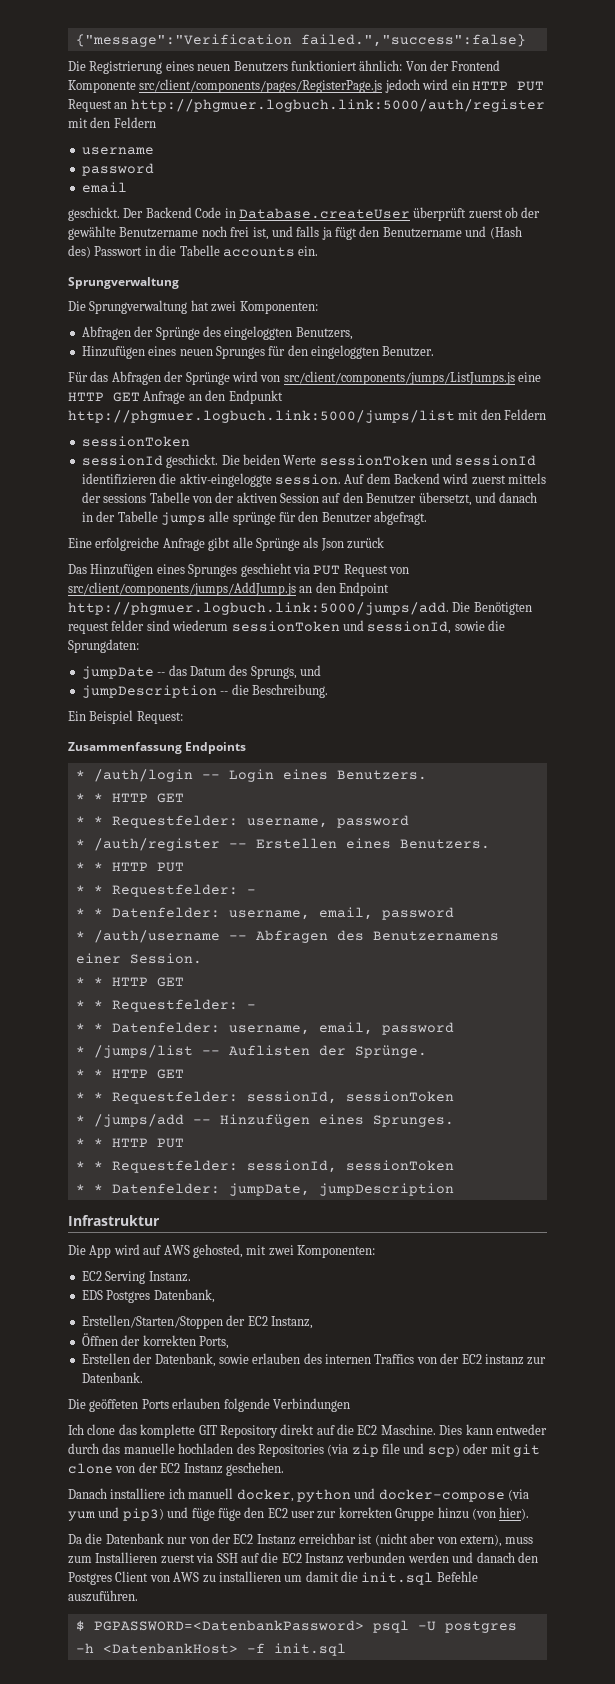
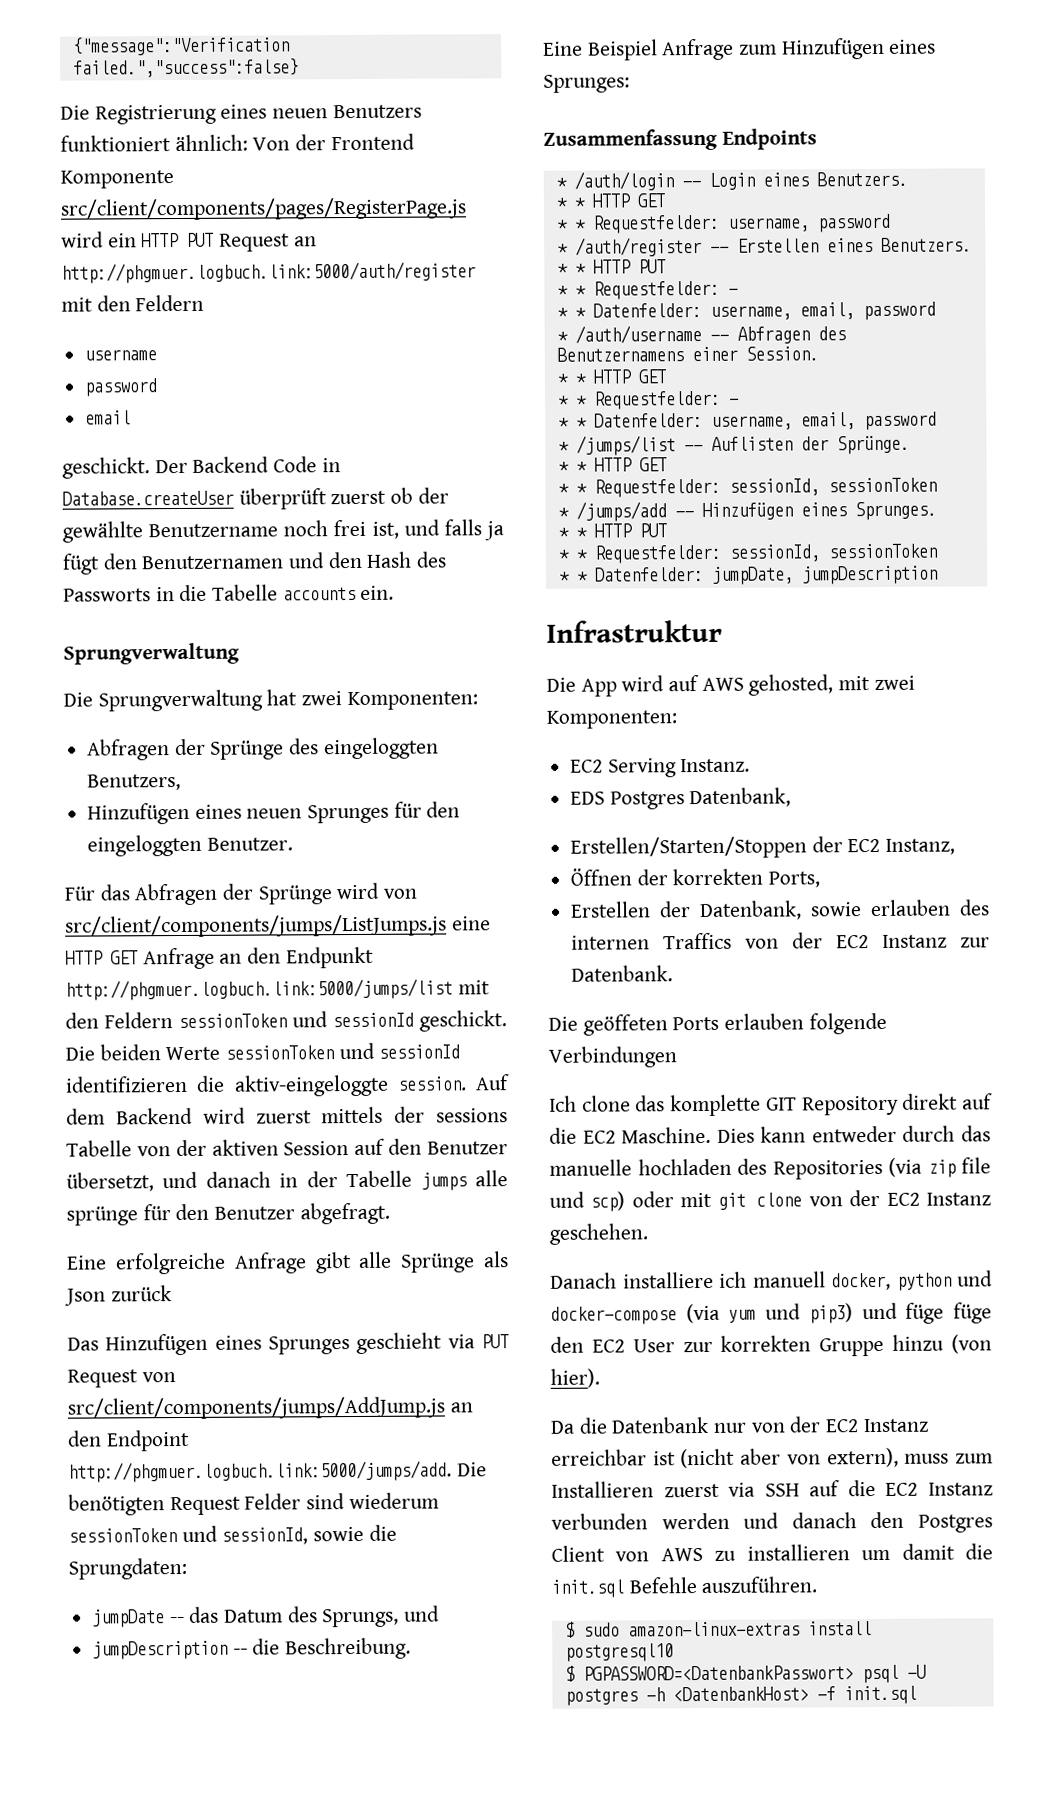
[384,79,420,93] jedoch -> (467, 209) none
[382,226,522,239] [68,245,143,258] Benutzername und (Hash des) Passwort -> [141,551,448,570] [63,588,151,602] Benutzernamen und den Hash des Passworts
[81,436,190,447] // sessionToken // -> [178,1011,328,1029] sessionToken und
[473,602,532,615] [68,620,145,634] Benötigten request felder -> [68,1493,302,1516] benötigten Request Felder
[68,710,183,724] Ein Beispiel Request: -> [543,37,937,61] [543,74,630,93] Eine Beispiel Anfrage zum Hinzufügen eines Sprunges:
[484,1354,524,1365] instanz -> [882,934,948,948] Instanz
[291,1511,315,1518] user -> [632,1339,675,1353] User
[93,1620,364,1631] PGPASSWORD=<DatenbankPassword> -> [582,1621,872,1637] [564,1643,674,1662] [564,1665,854,1682] sudo amazon-linux-extras install postgresql10 // $ PGPASSWORD=<DatenbankPasswort>

